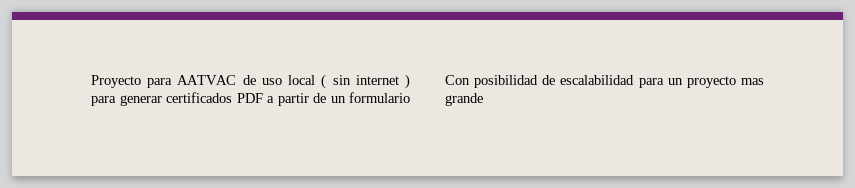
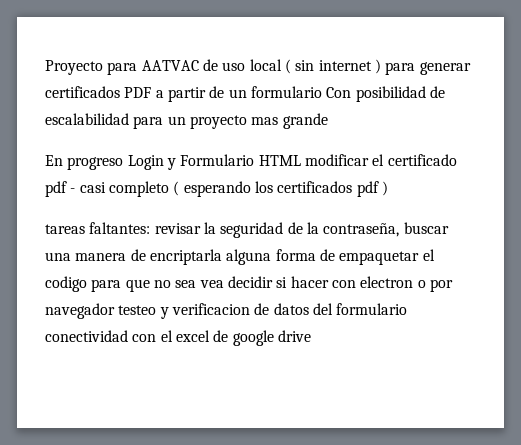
(483, 99) none -> [45,154,457,170] [45,181,388,197] [45,222,449,238] [45,249,435,265] [45,276,453,292] [45,303,408,319] [45,330,311,346] // En progreso Login y Formulario HTML modificar el certificado pdf - casi completo ( esperando los certificados pdf ) // tareas faltantes: revisar la seguridad de la contraseña, buscar una manera de encriptarla alguna forma de empaquetar el codigo para que no sea vea decidir si hacer con electron o por navegador testeo y verificacion de datos del formulario conectividad con el excel de google drive

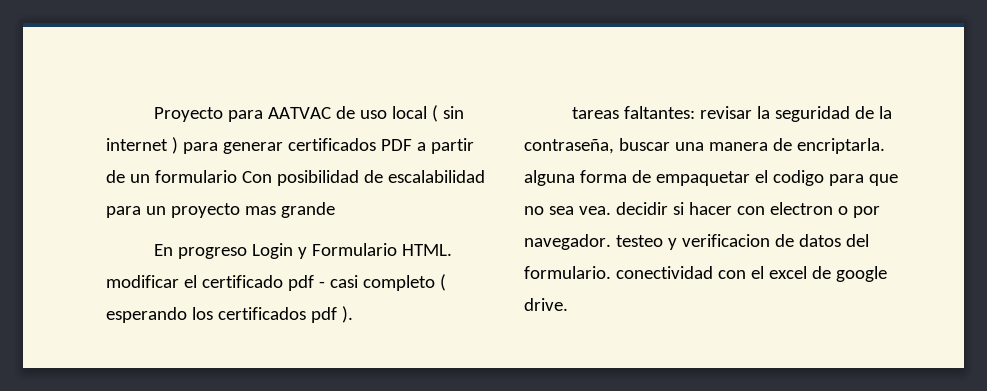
[258,155,301,166] HTML -> [401,244,452,256] HTML.
[381,181,388,196] ) -> [341,306,353,323] ).
[149,249,222,265] encriptarla -> [796,138,885,154] encriptarla.
[199,280,224,288] vea -> [578,206,611,215] vea.
[45,303,115,319] navegador -> [524,234,611,250] navegador.
[336,303,408,315] formulario -> [524,266,611,279] formulario.
[277,330,311,342] drive -> [524,298,568,311] drive.

